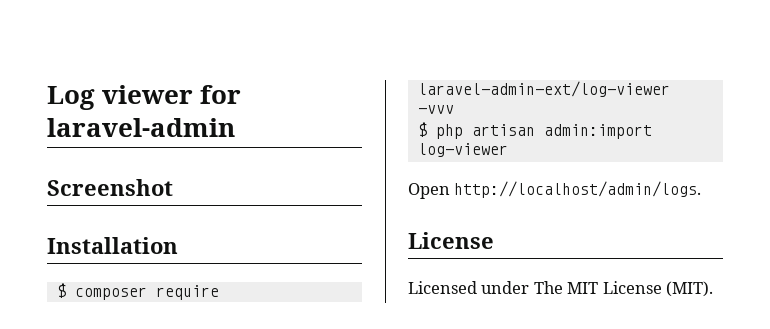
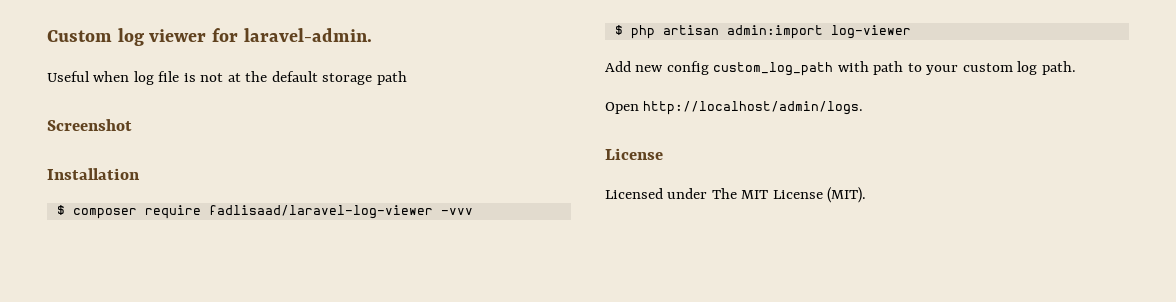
[47,85,242,110] [47,118,235,137] Log viewer for laravel-admin -> [47,28,372,46] [47,71,407,85] Custom log viewer for laravel-admin. // Useful when log file is not at the default storage path
[417,81,670,97] laravel-admin-ext/log-viewer -> [208,205,433,219] fadlisaad/laravel-log-viewer
(508, 150) none -> [605,61,1076,76] // Add new config custom_log_path with path to your custom log path.

